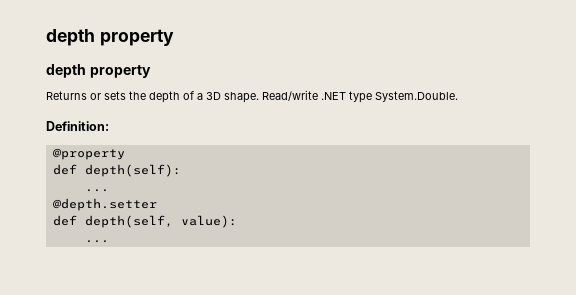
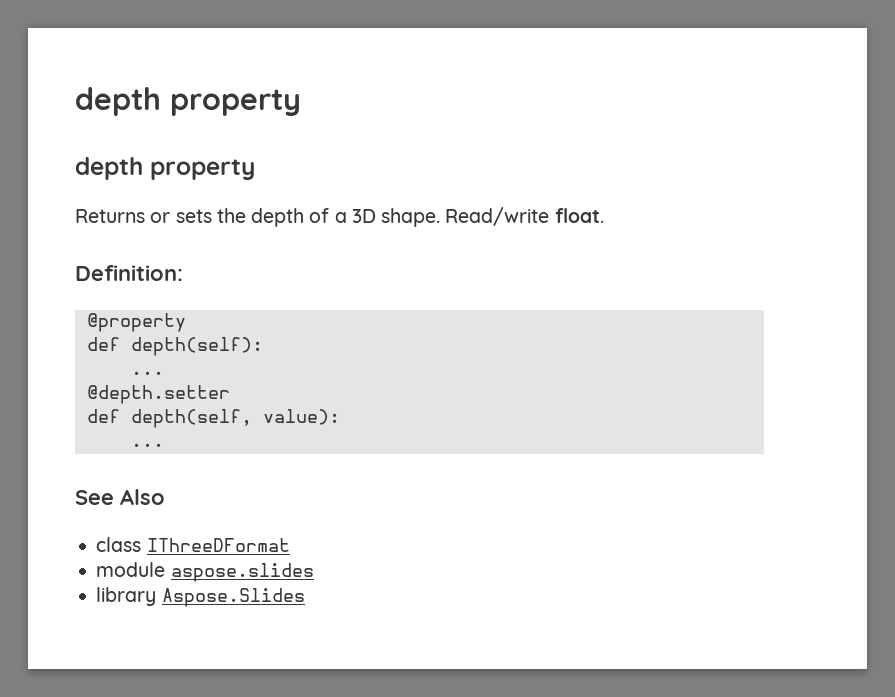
[321,91,458,103] .NET type System.Double. -> [554,208,604,223] float.
(109, 241) none -> [75,489,165,505] [96,537,290,552] [96,562,314,582] [96,587,305,607] // See Also // class IThreeDFormat // module aspose.slides // library Aspose.Slides

